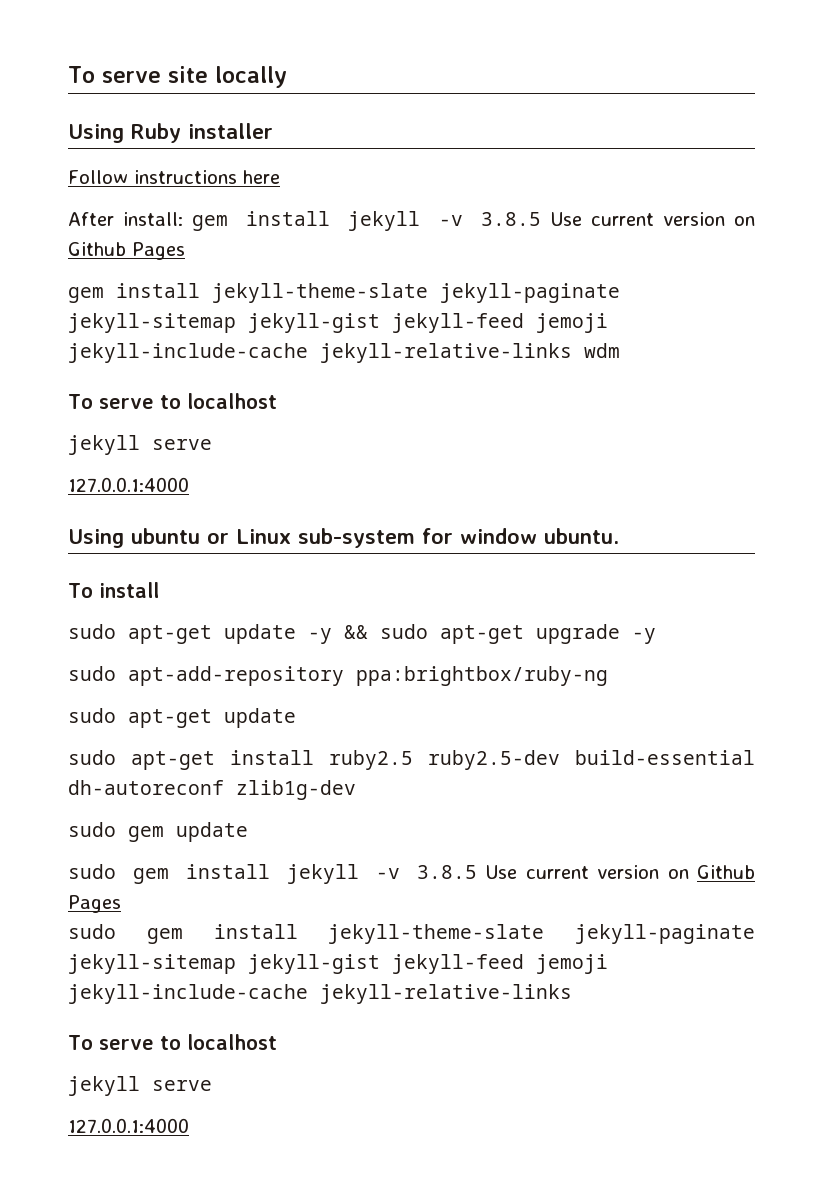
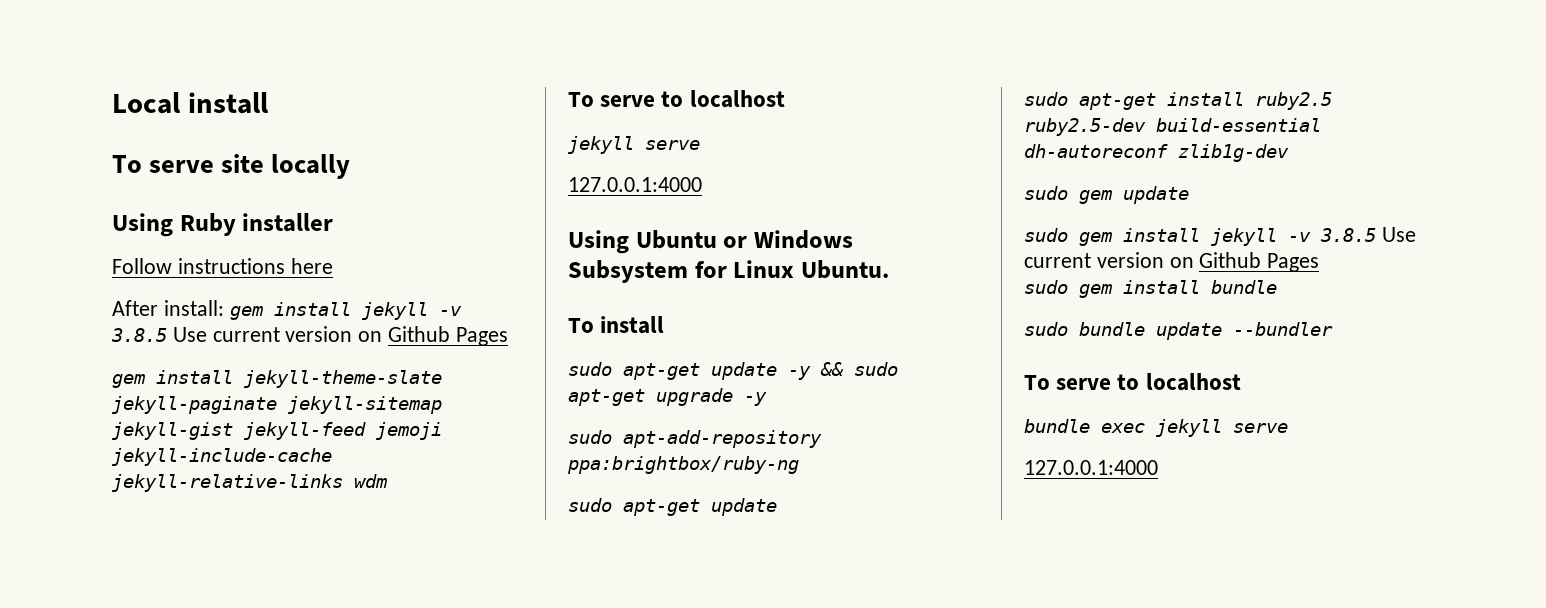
(68, 74) none -> [112,92,268,114] Local install //
[131,528,619,548] ubuntu or Linux sub-system for window ubuntu. -> [635,230,853,249] [568,260,889,283] Ubuntu or Windows Subsystem for Linux Ubuntu.
[328,924,755,944] [68,954,608,974] [68,984,572,1004] [68,1034,277,1050] jekyll-theme-slate jekyll-paginate jekyll-sitemap jekyll-gist jekyll-feed jemoji jekyll-include-cache jekyll-relative-links // To serve to localhost // -> [1211,280,1277,294] [1024,322,1333,340] [1024,373,1241,391] [1024,419,1145,433] bundle // sudo bundle update --bundler // To serve to localhost // bundle exec

